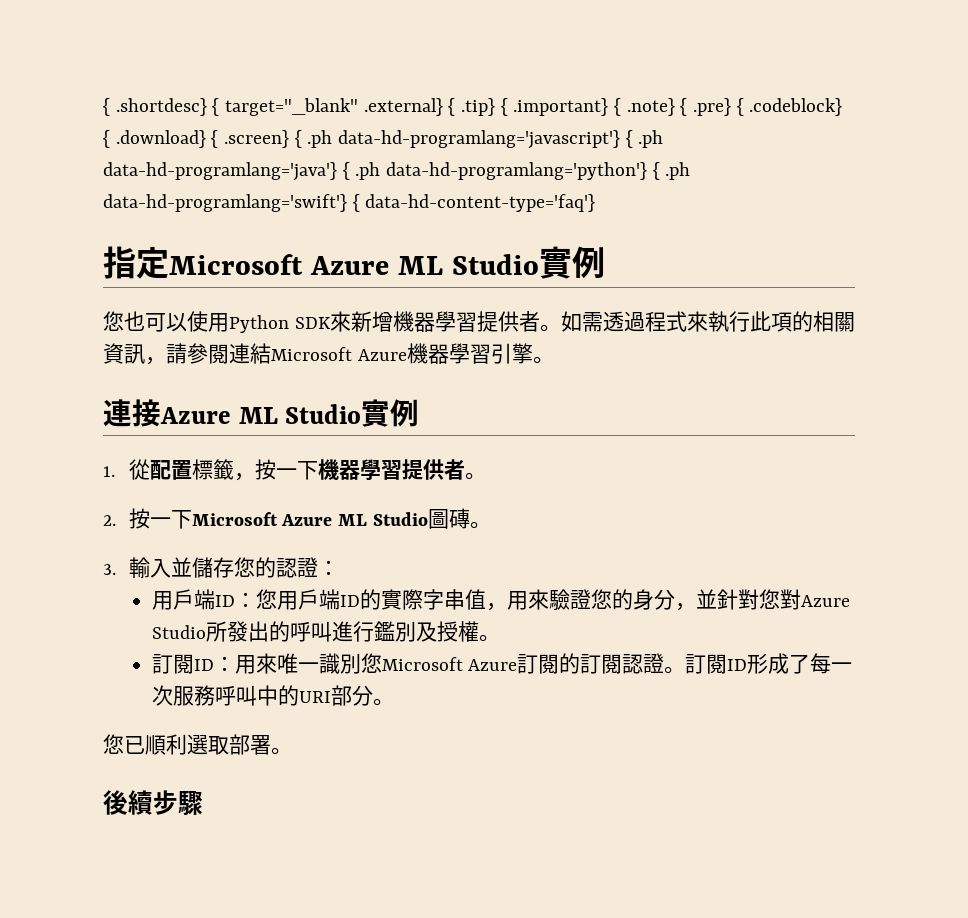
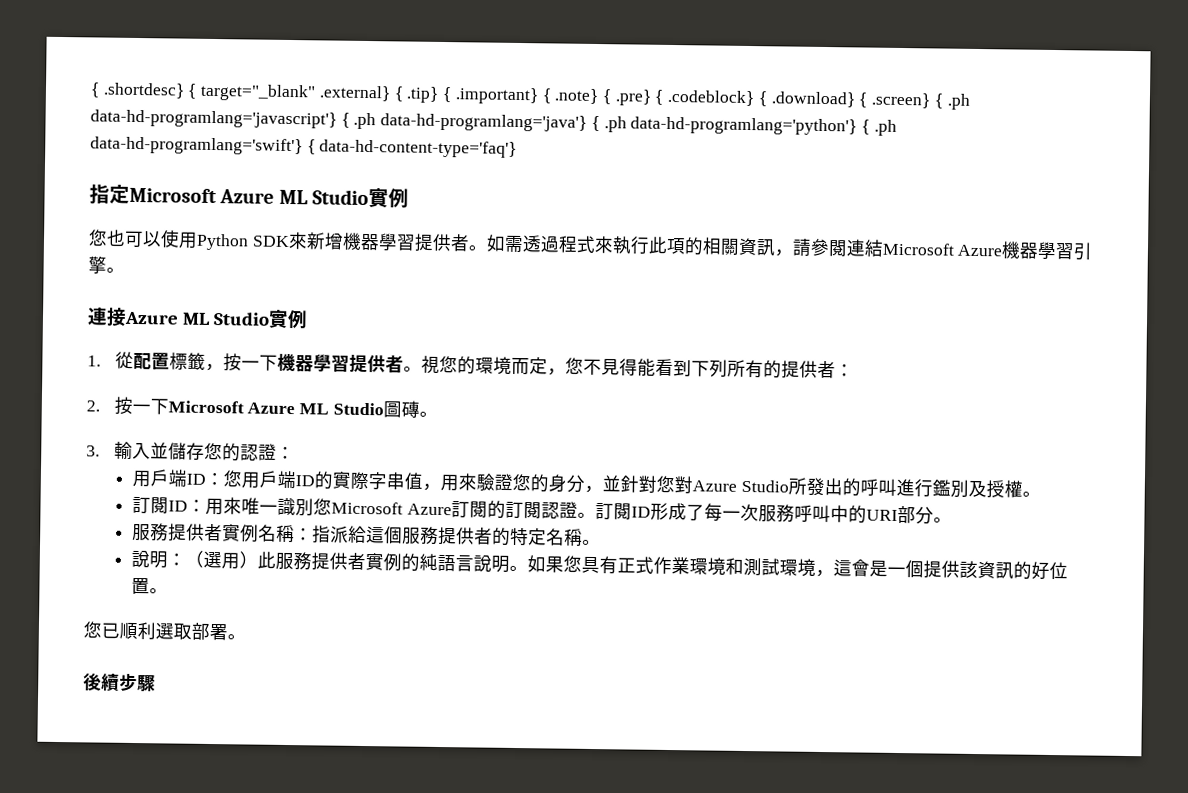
(486, 476) none -> [420,355,854,379] 視您的環境而定，您不見得能看到下列所有的提供者：
(394, 702) none -> [131,523,601,546] [130,549,1068,580] [130,577,168,595] // 服務提供者實例名稱：指派給這個服務提供者的特定名稱。 // 說明：（選用）此服務提供者實例的純語言說明。如果您具有正式作業環境和測試環境，這會是一個提供該資訊的好位置。

